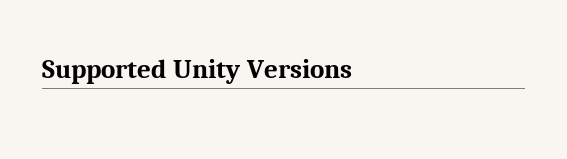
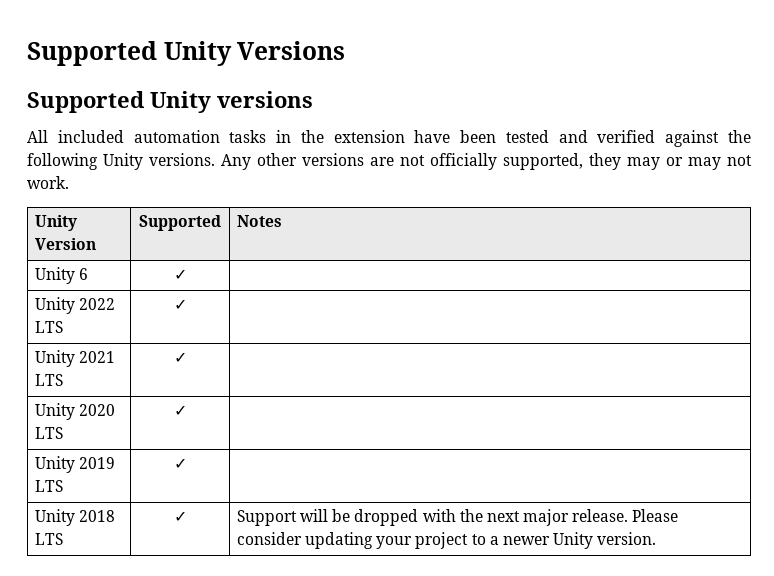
(353, 68) none -> [27,91,313,113] [27,130,751,147] [27,153,752,170] [27,176,69,189] [34,215,77,231] [34,238,96,250] [139,215,221,231] [236,215,282,227] [34,267,88,284] [173,269,187,280] [34,297,115,314] [34,321,63,333] [173,299,187,310] [34,350,115,367] [34,374,63,386] [173,352,187,363] [34,403,115,420] [34,427,63,439] [173,405,187,416] [34,456,115,473] [34,480,63,492] [173,458,187,469] [34,509,115,526] [34,533,63,545] [173,511,187,522] [236,509,679,526] [236,532,657,549] // Supported Unity versions // All included automation tasks in the extension have been tested and verified against the following Unity versions. Any other versions are not officially supported, they may or may not work. // Unity Version | Supported | Notes // Unity 6 | ✓ | // Unity 2022 LTS | ✓ | // Unity 2021 LTS | ✓ | // Unity 2020 LTS | ✓ | // Unity 2019 LTS | ✓ | // Unity 2018 LTS | ✓ | Support will be dropped with the next major release. Please consider updating your project to a newer Unity version.

